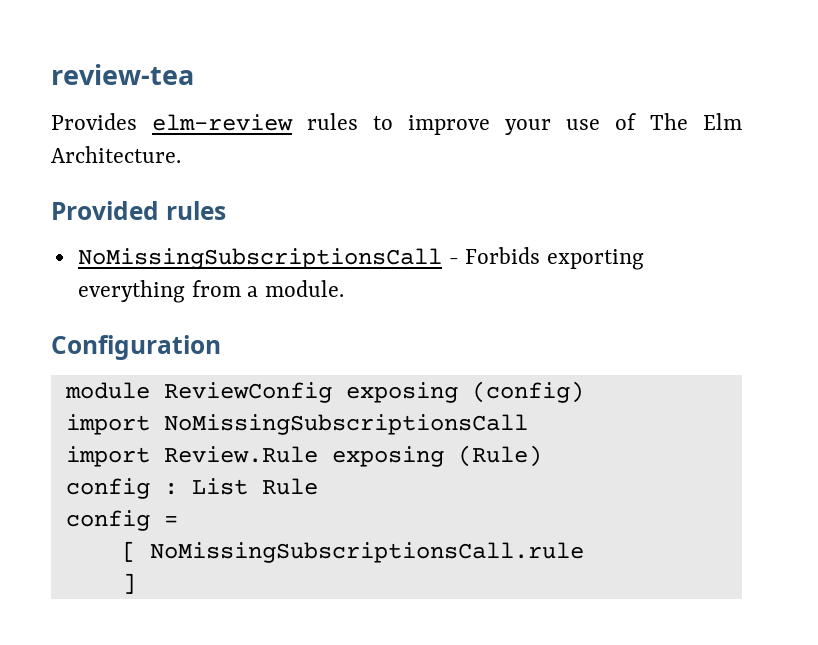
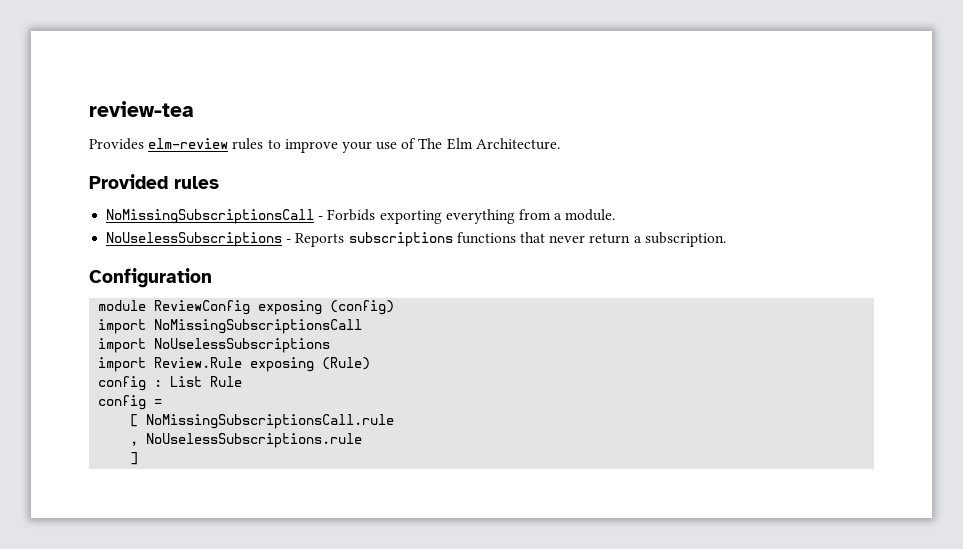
(344, 288) none -> [106,232,726,247] // NoUselessSubscriptions - Reports subscriptions functions that never return a subscription.
(528, 424) none -> [98,338,331,353] // import NoUselessSubscriptions
(584, 552) none -> [130,433,363,448] // , NoUselessSubscriptions.rule

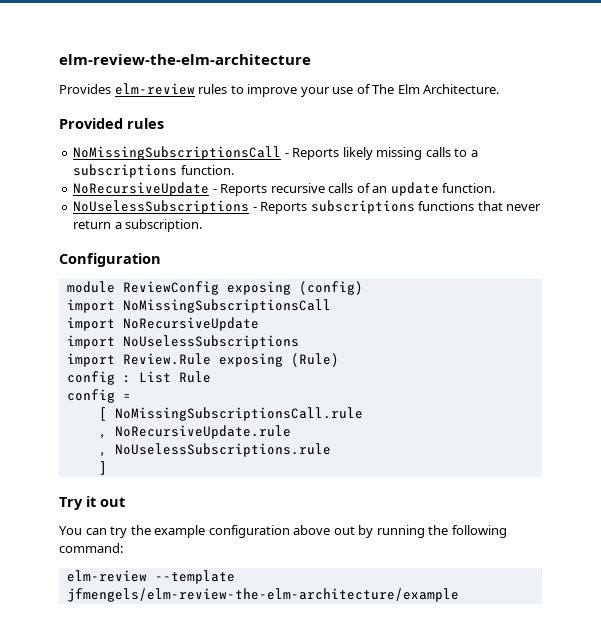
[89,101,194,117] review-tea -> [59,54,311,65] elm-review-the-elm-architecture
[327,209,616,224] Forbids exporting everything from a module. -> [292,147,478,160] [73,164,234,178] [73,182,496,196] Reports likely missing calls to a subscriptions function. // NoRecursiveUpdate - Reports recursive calls of an update function.
(363, 326) none -> [66,317,259,331] // import NoRecursiveUpdate
(395, 421) none -> [98,425,291,439] // , NoRecursiveUpdate.rule
(139, 458) none -> [59,496,125,510] [59,525,507,538] [59,543,123,553] [66,570,235,584] [66,588,459,602] // Try it out // You can try the example configuration above out by running the following command: // elm-review --template jfmengels/elm-review-the-elm-architecture/example

